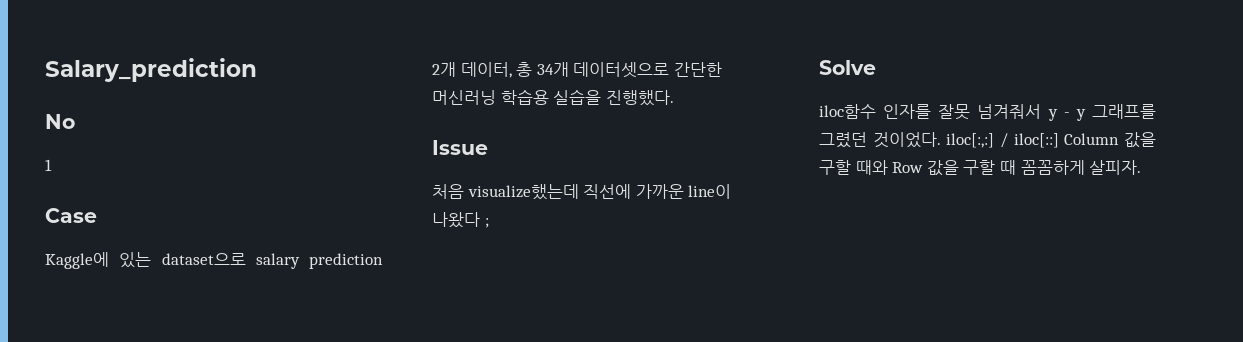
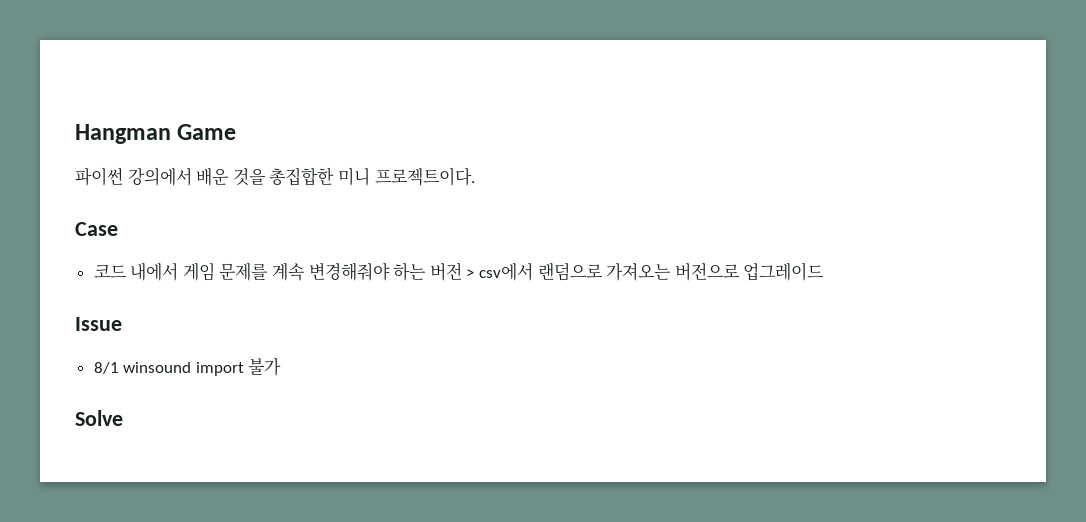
[45,58,257,82] [45,114,75,129] [45,159,52,171] [45,208,97,223] [45,252,383,269] [432,62,722,78] [432,89,674,106] [432,140,488,155] [432,184,732,200] [432,212,489,228] [819,60,876,75] [819,104,1156,121] [819,132,1156,148] [819,160,1142,176] Salary_prediction // No // 1 // Case // Kaggle에 있는 dataset으로 salary prediction 2개 데이터, 총 34개 데이터셋으로 간단한 머신러닝 학습용 실습을 진행했다. // Issue // 처음 visualize했는데 직선에 가까운 line이 나왔다 ; // Solve // iloc함수 인자를 잘못 넘겨줘서 y - y 그래프를 그렸던 것이었다. iloc[:,:] / iloc[::] Column 값을 구할 때와 Row 값을 구할 때 꼼꼼하게 살피자. -> [75,124,237,144] [75,167,475,186] [75,222,118,236] [93,262,825,281] [75,317,122,331] [93,358,282,376] [75,410,123,426] Hangman Game // 파이썬 강의에서 배운 것을 총집합한 미니 프로젝트이다. // Case // 코드 내에서 게임 문제를 계속 변경해줘야 하는 버전 > csv에서 랜덤으로 가져오는 버전으로 업그레이드 // Issue // 8/1 winsound import 불가 // Solve

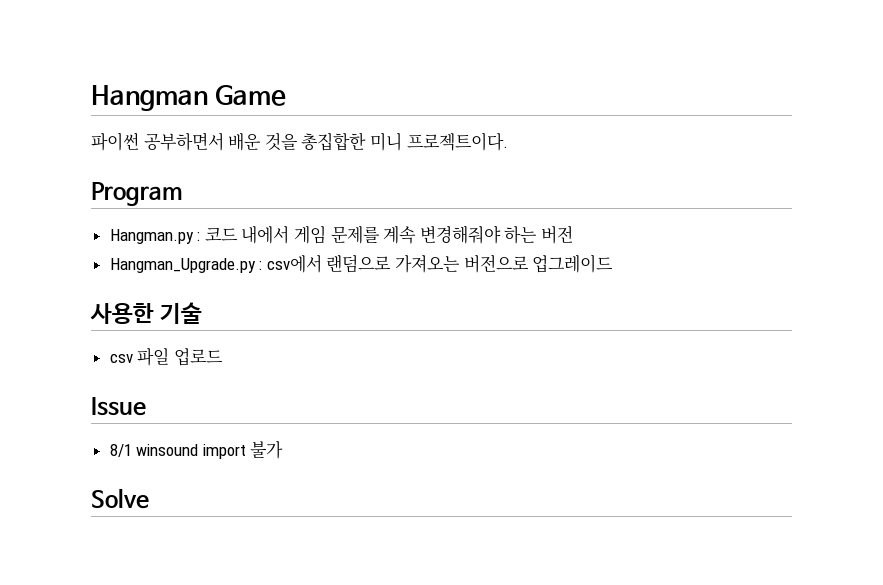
[127,167,192,186] 강의에서 -> [143,132,224,151] 공부하면서
[75,222,118,236] Case // -> [91,182,183,206] [109,229,201,244] Program // Hangman.py :
[466,269,475,278] > -> [109,258,263,273] // Hangman_Upgrade.py :
(825, 271) none -> [90,302,203,324] [109,348,223,366] // 사용한 기술 // csv 파일 업로드

